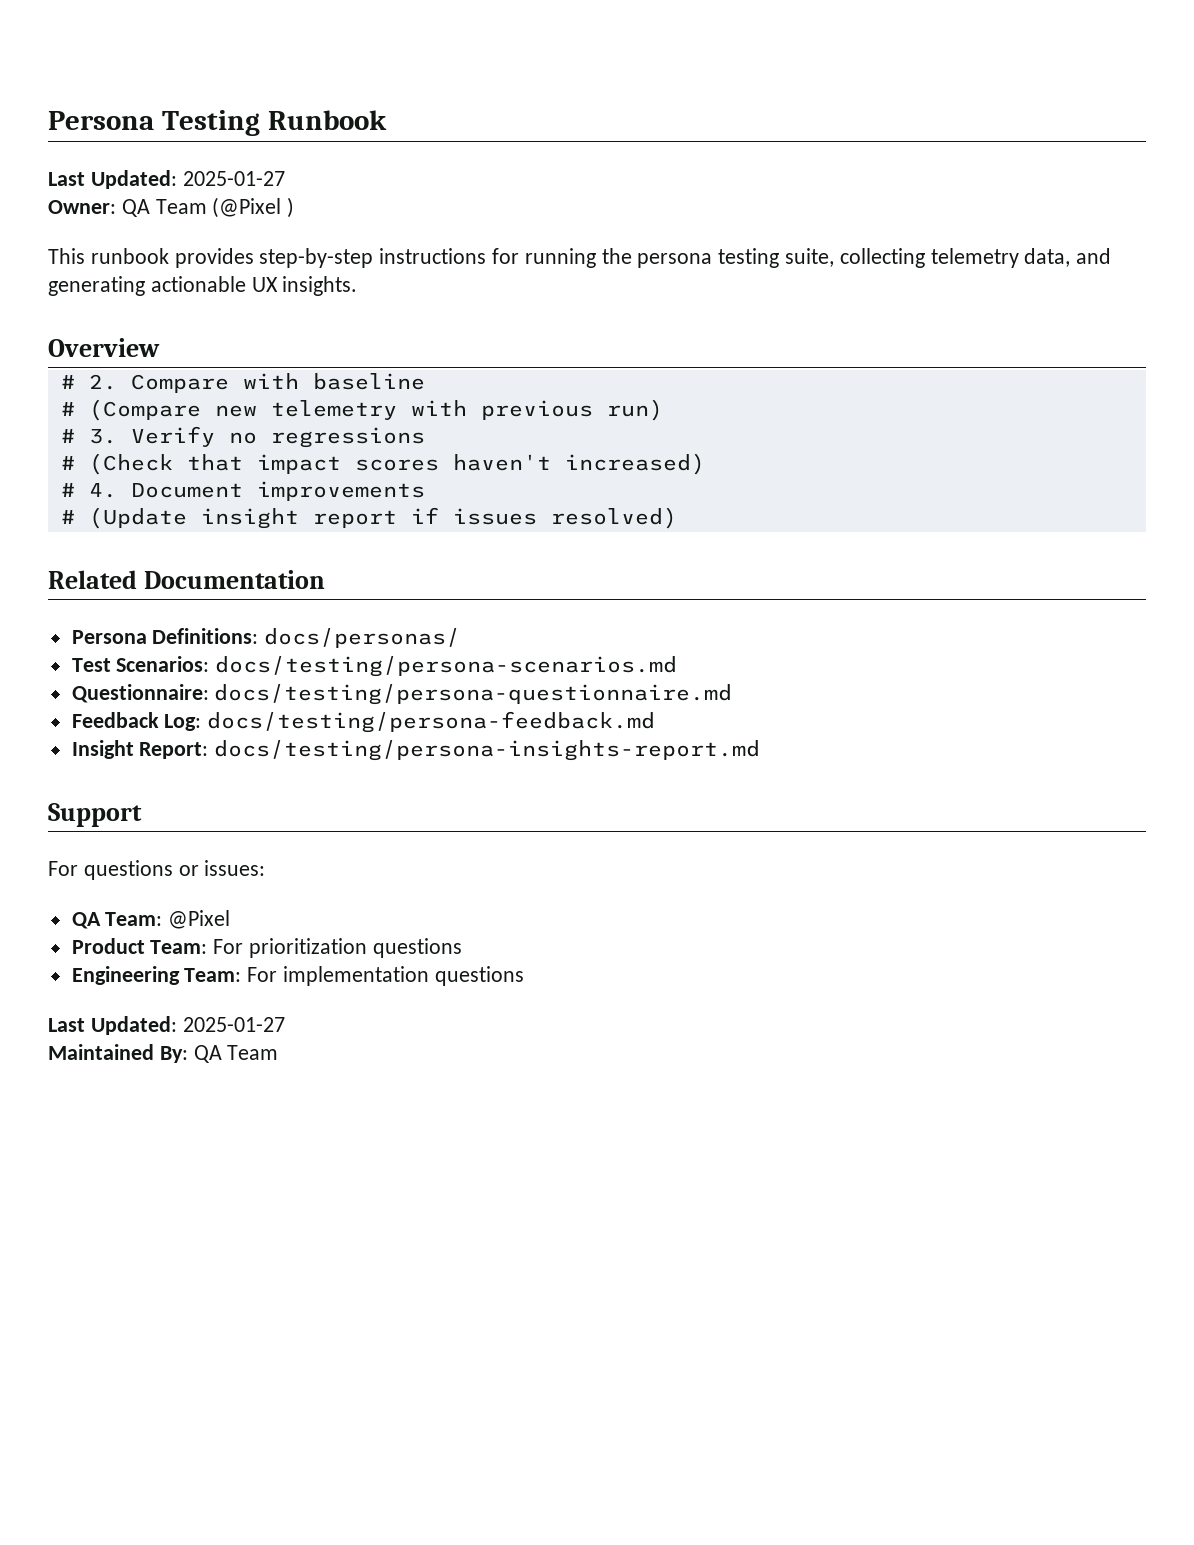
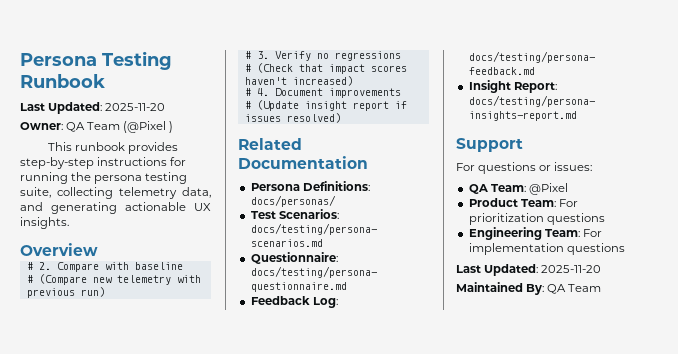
[182,171,285,186] 2025-01-27 -> [105,103,166,111] 2025-11-20
[182,1017,285,1032] 2025-01-27 -> [541,265,602,273] 2025-11-20

